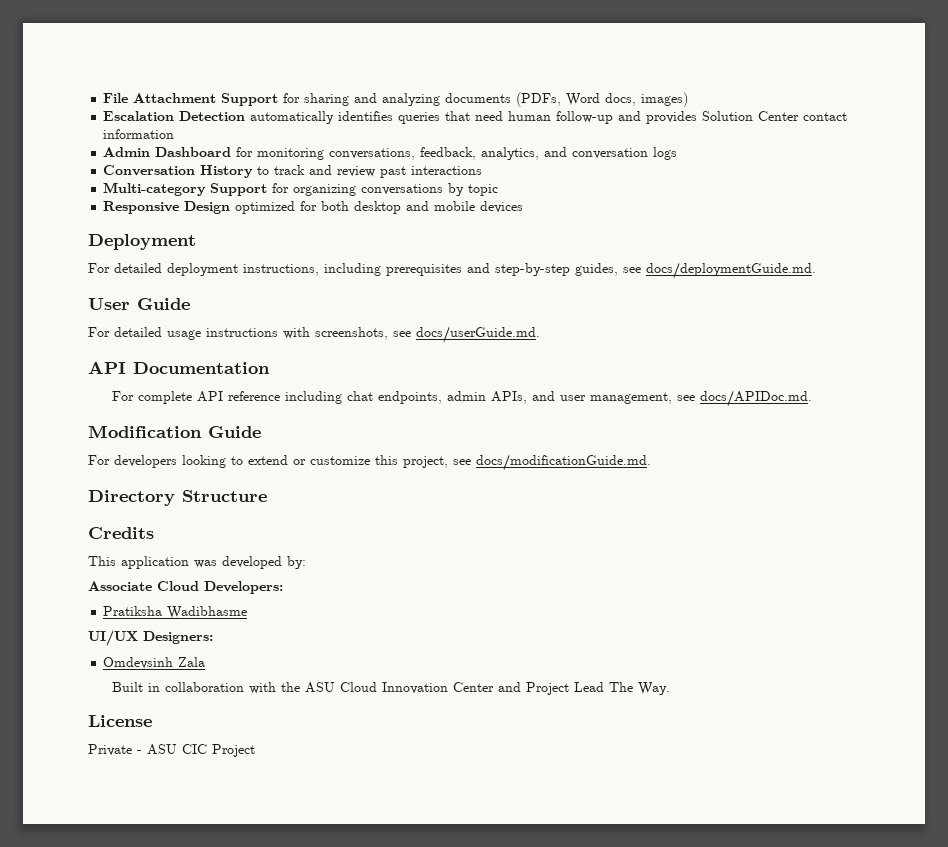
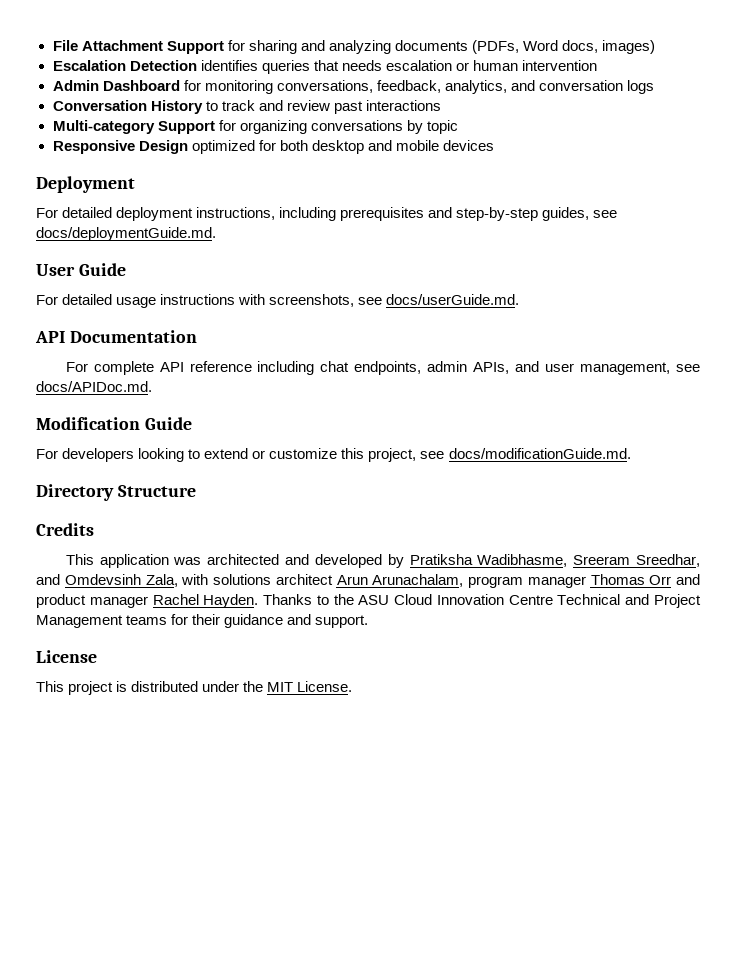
[250,111,335,124] automatically -> (197, 65) none
[475,111,848,124] [103,129,175,139] need human follow-up and provides Solution Center contact information -> [341,60,597,71] needs escalation or human intervention
[222,556,306,569] [88,581,283,594] [103,606,248,619] [88,630,213,646] [103,657,206,669] [111,682,670,695] [88,715,152,727] [88,744,255,757] developed by: // Associate Cloud Developers: // Pratiksha Wadibhasme // UI/UX Designers: // Omdevsinh Zala // Built in collaboration with the ASU Cloud Innovation Center and Project Lead The Way. // License // Private - ASU CIC Project -> [207,554,700,568] [36,574,700,588] [36,594,701,608] [36,614,369,628] [36,650,97,663] [36,681,353,695] architected and developed by Pratiksha Wadibhasme, Sreeram Sreedhar, and Omdevsinh Zala, with solutions architect Arun Arunachalam, program manager Thomas Orr and product manager Rachel Hayden. Thanks to the ASU Cloud Innovation Centre Technical and Project Management teams for their guidance and support. // License // This project is distributed under the MIT License.

